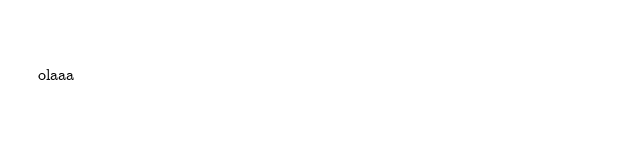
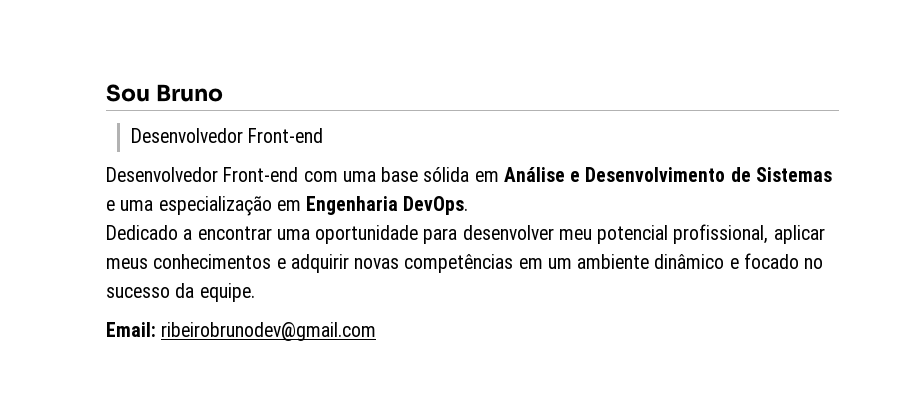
[38,69,74,80] olaaa -> [106,84,223,102] [131,128,324,143] [106,167,832,182] [106,196,469,216] [106,224,825,244] [106,253,824,273] [106,283,255,302] [106,322,377,341] Sou Bruno // Desenvolvedor Front-end // Desenvolvedor Front-end com uma base sólida em Análise e Desenvolvimento de Sistemas e uma especialização em Engenharia DevOps. // Dedicado a encontrar uma oportunidade para desenvolver meu potencial profissional, aplicar meus conhecimentos e adquirir novas competências em um ambiente dinâmico e focado no sucesso da equipe. // Email: ribeirobrunodev@gmail.com

